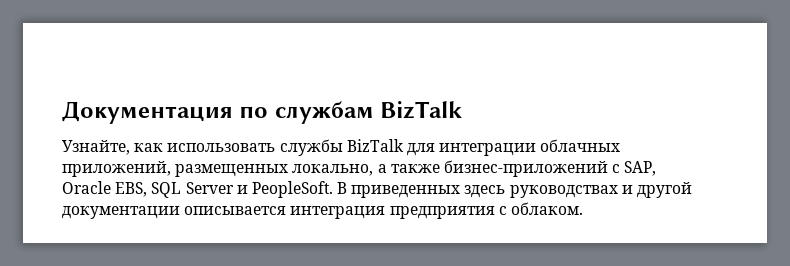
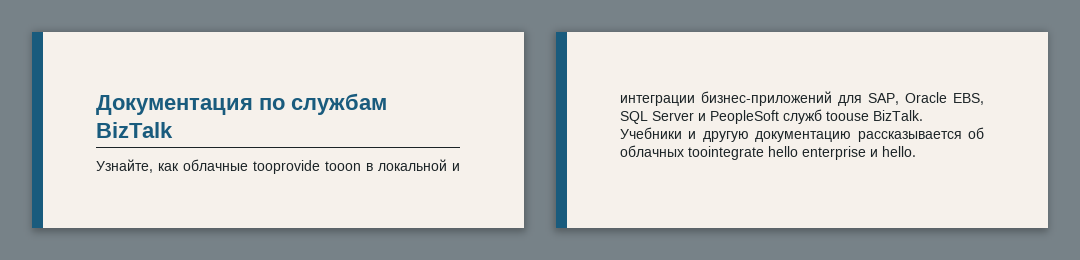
[167,139,621,156] [62,160,621,177] использовать службы BizTalk для интеграции облачных приложений, размещенных локально, а также бизнес-приложений с -> [183,159,460,174] [620,91,862,106] облачные tooprovide tooon в локальной и интеграции бизнес-приложений для
[251,181,693,198] [62,202,583,219] PeopleSoft. В приведенных здесь руководствах и другой документации описывается интеграция предприятия с облаком. -> [710,109,923,124] [620,127,984,142] [620,145,916,160] PeopleSoft служб toouse BizTalk. Учебники и другую документацию рассказывается об облачных toointegrate hello enterprise и hello.

